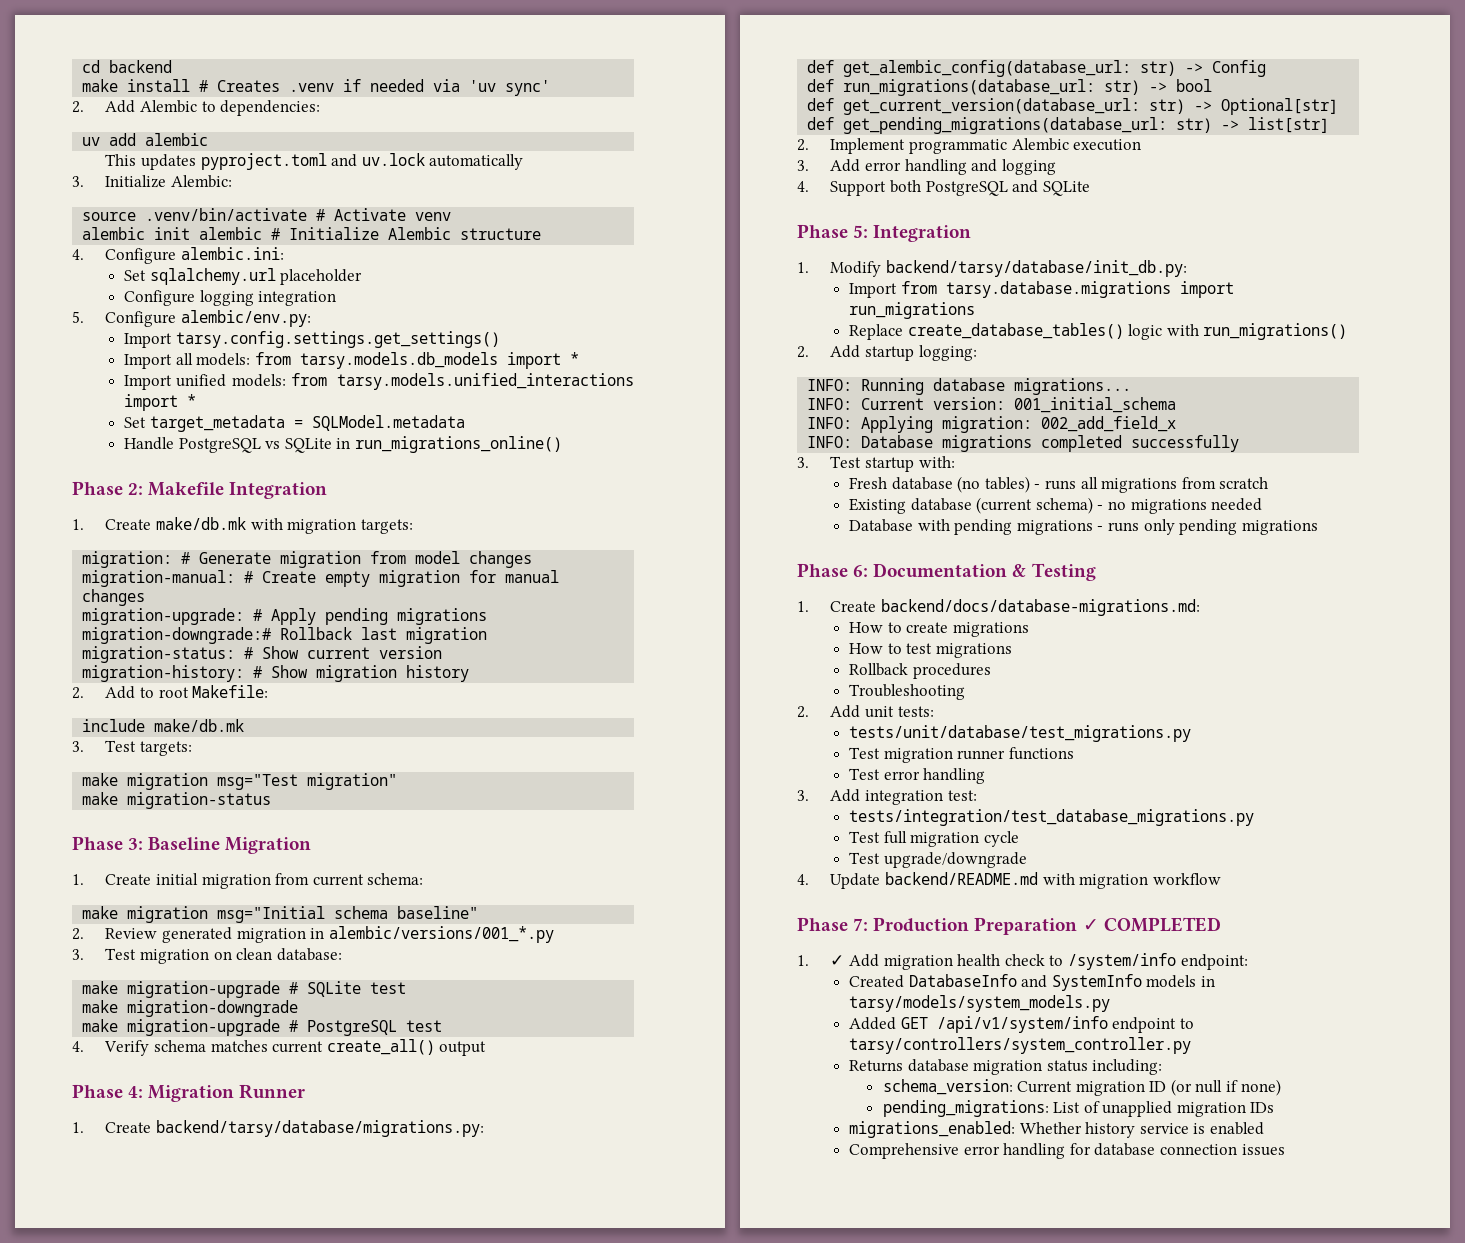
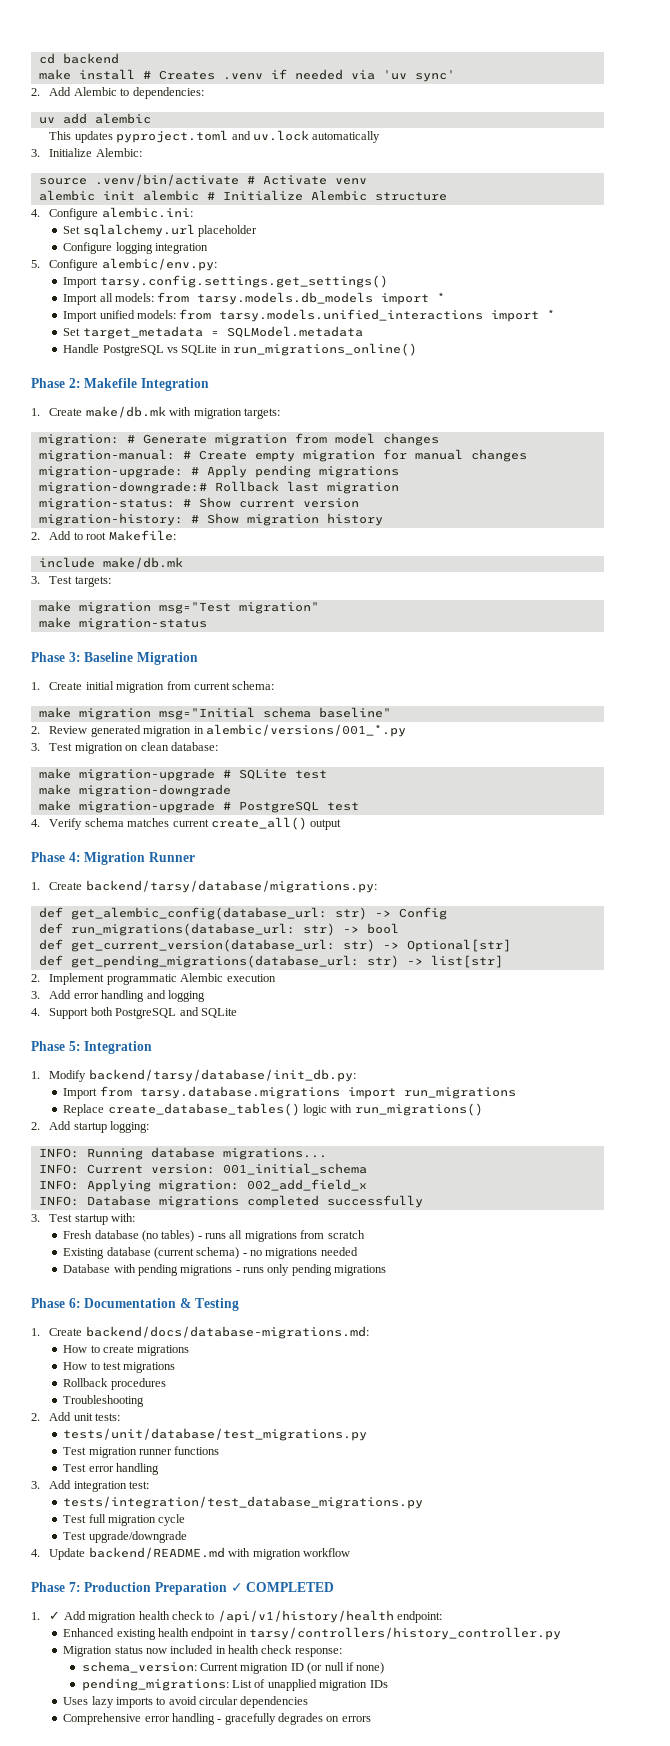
[1067,953,1176,970] /system/info -> [217,1610,394,1623] /api/v1/history/health
[849,974,1216,991] [849,995,1111,1012] [849,1016,1194,1033] [849,1037,1192,1054] [849,1059,1163,1075] Created DatabaseInfo and SystemInfo models in tarsy/models/system_models.py // Added GET /api/v1/system/info endpoint to tarsy/controllers/system_controller.py // Returns database migration status including: -> [63,1627,562,1640] [63,1645,342,1657] Enhanced existing health endpoint in tarsy/controllers/history_controller.py // Migration status now included in health check response:
[849,1121,1265,1138] [849,1143,1285,1159] migrations_enabled: Whether history service is enabled // Comprehensive error handling for database connection issues -> [63,1696,309,1708] [63,1713,371,1725] Uses lazy imports to avoid circular dependencies // Comprehensive error handling - gracefully degrades on errors

